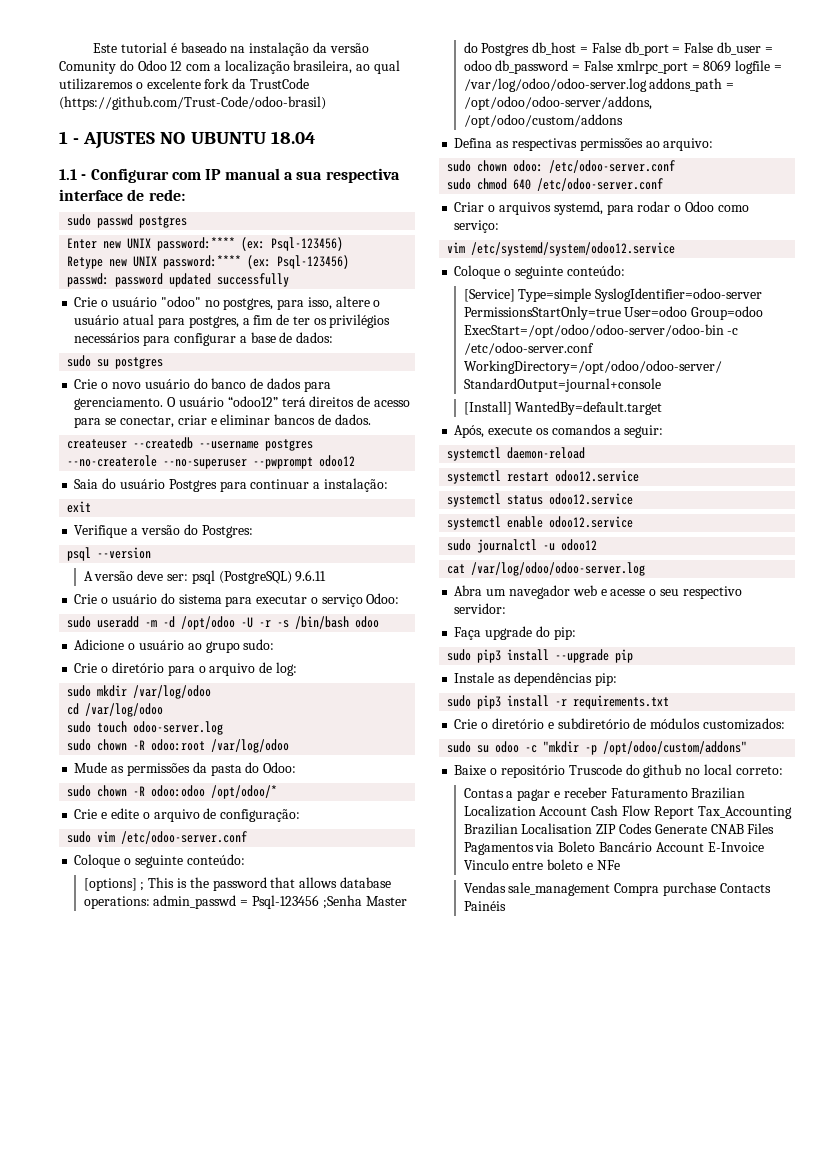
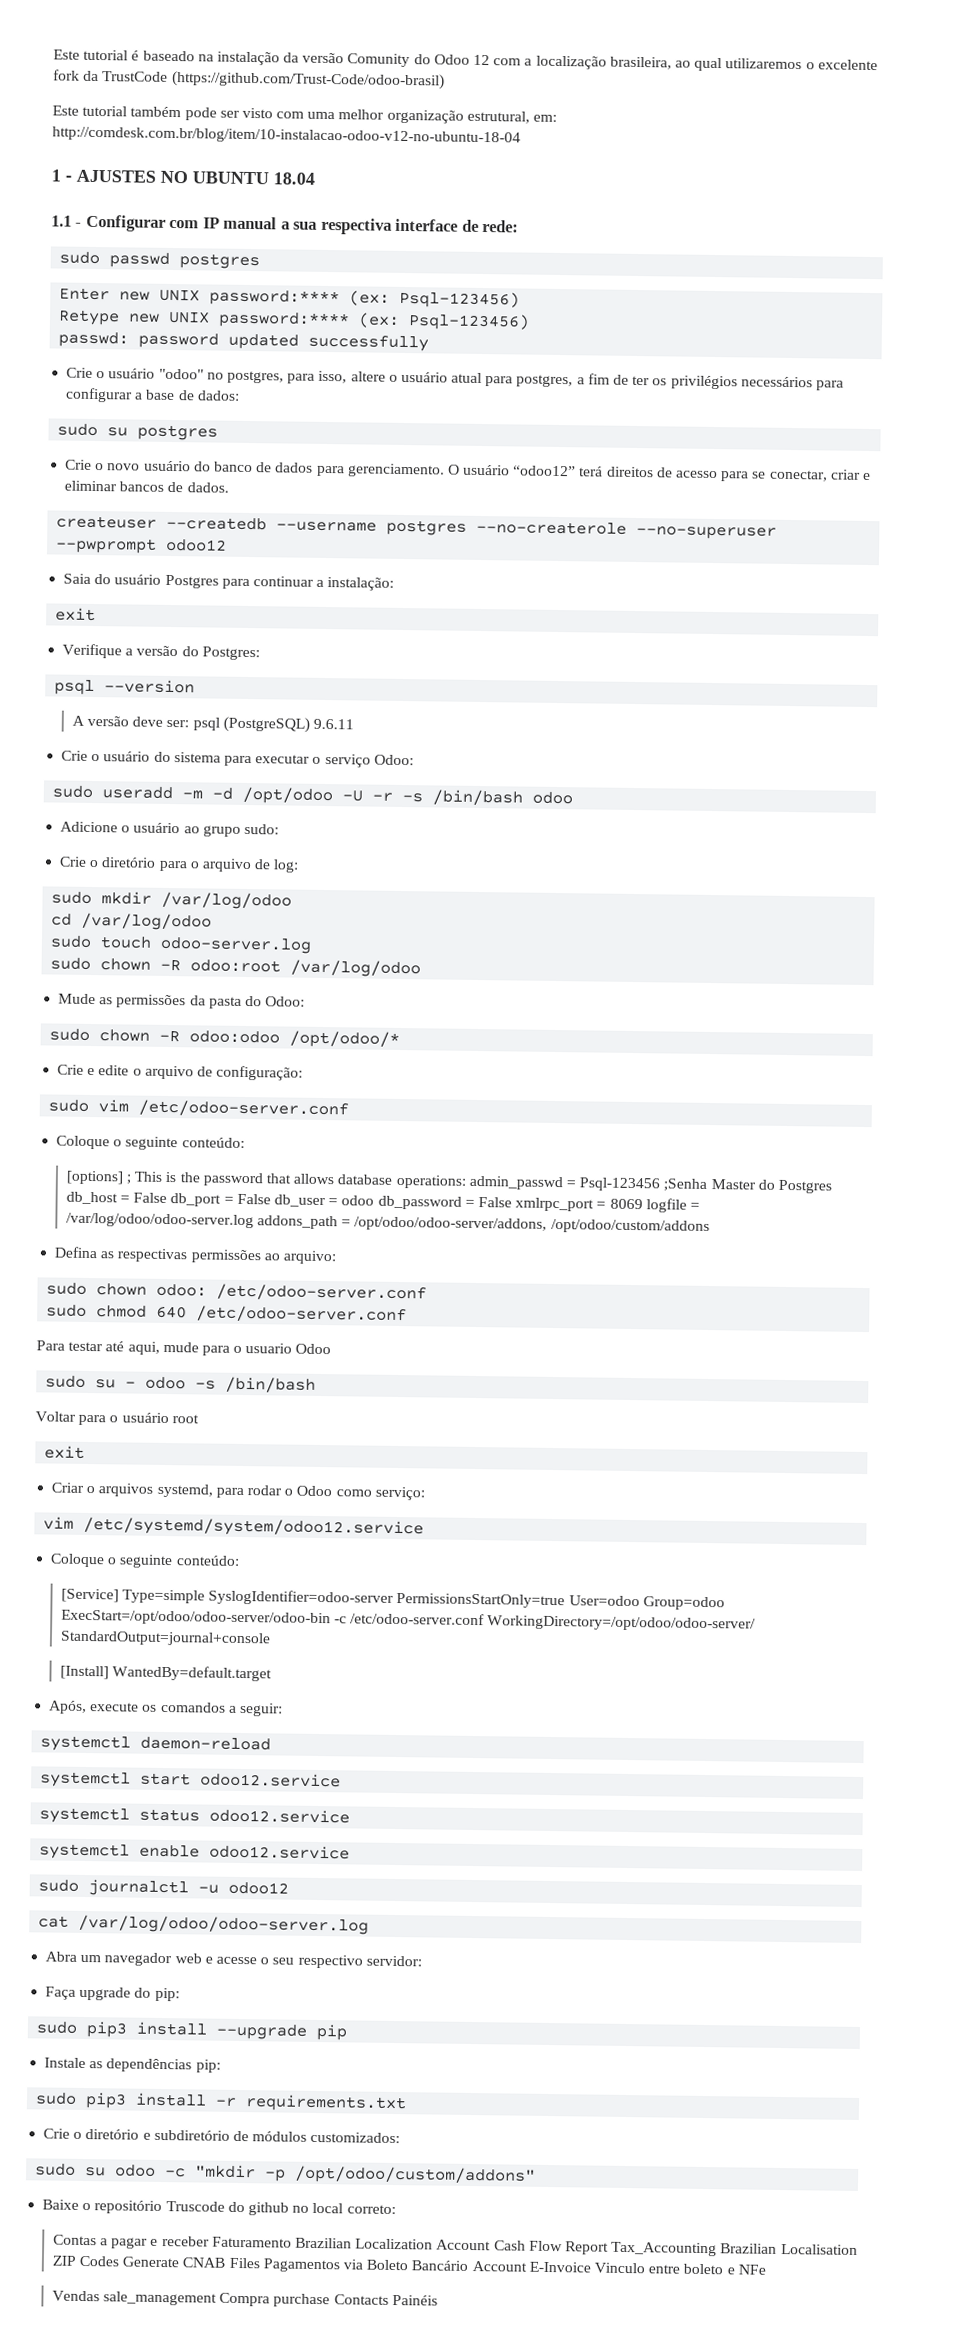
(326, 103) none -> [52,105,558,124] [52,126,521,146] // Este tutorial também pode ser visto com uma melhor organização estrutural, em: http://comdesk.com.br/blog/item/10-instalacao-odoo-v12-no-ubuntu-18-04
(664, 184) none -> [36,1340,332,1356] [45,1375,317,1393] [35,1411,199,1426] [44,1445,86,1459] // Para testar até aqui, mude para o usuario Odoo // sudo su – odoo -s /bin/bash // Voltar para o usuário root // exit
[507,472,550,482] restart -> [140,1772,192,1786] start

